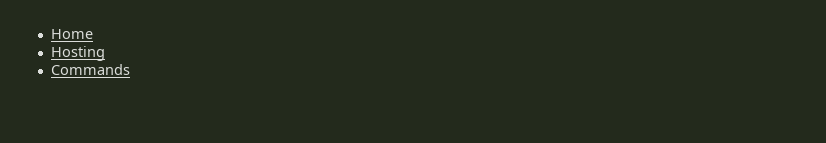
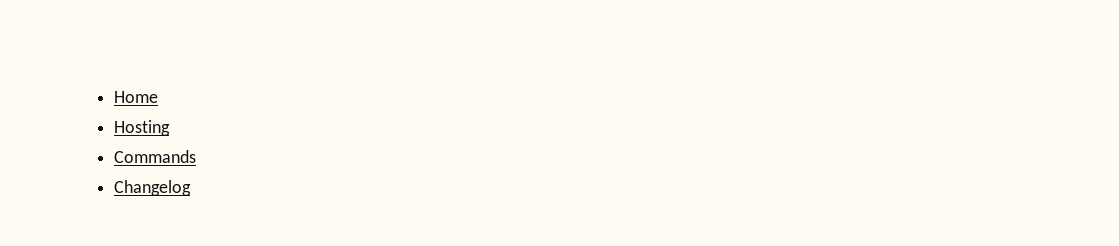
(130, 69) none -> [114,180,192,196] // Changelog

